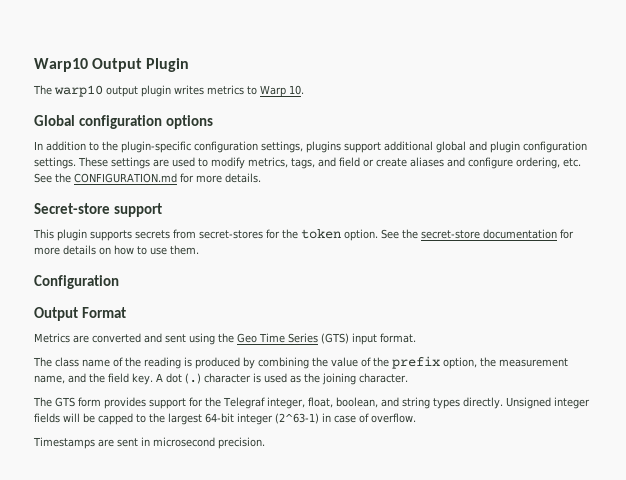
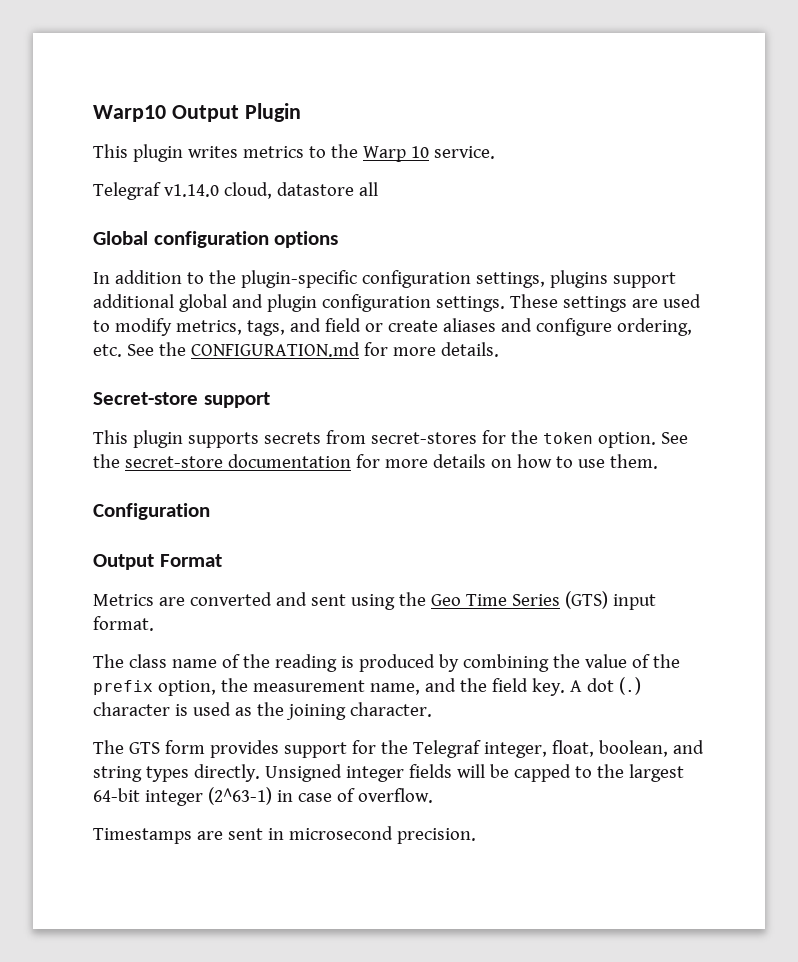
[33,85,138,97] The warp10 output -> [93,144,128,158] This
[260,85,304,97] Warp 10. -> [330,144,495,162] [93,182,378,200] the Warp 10 service. // Telegraf v1.14.0 cloud, datastore all

